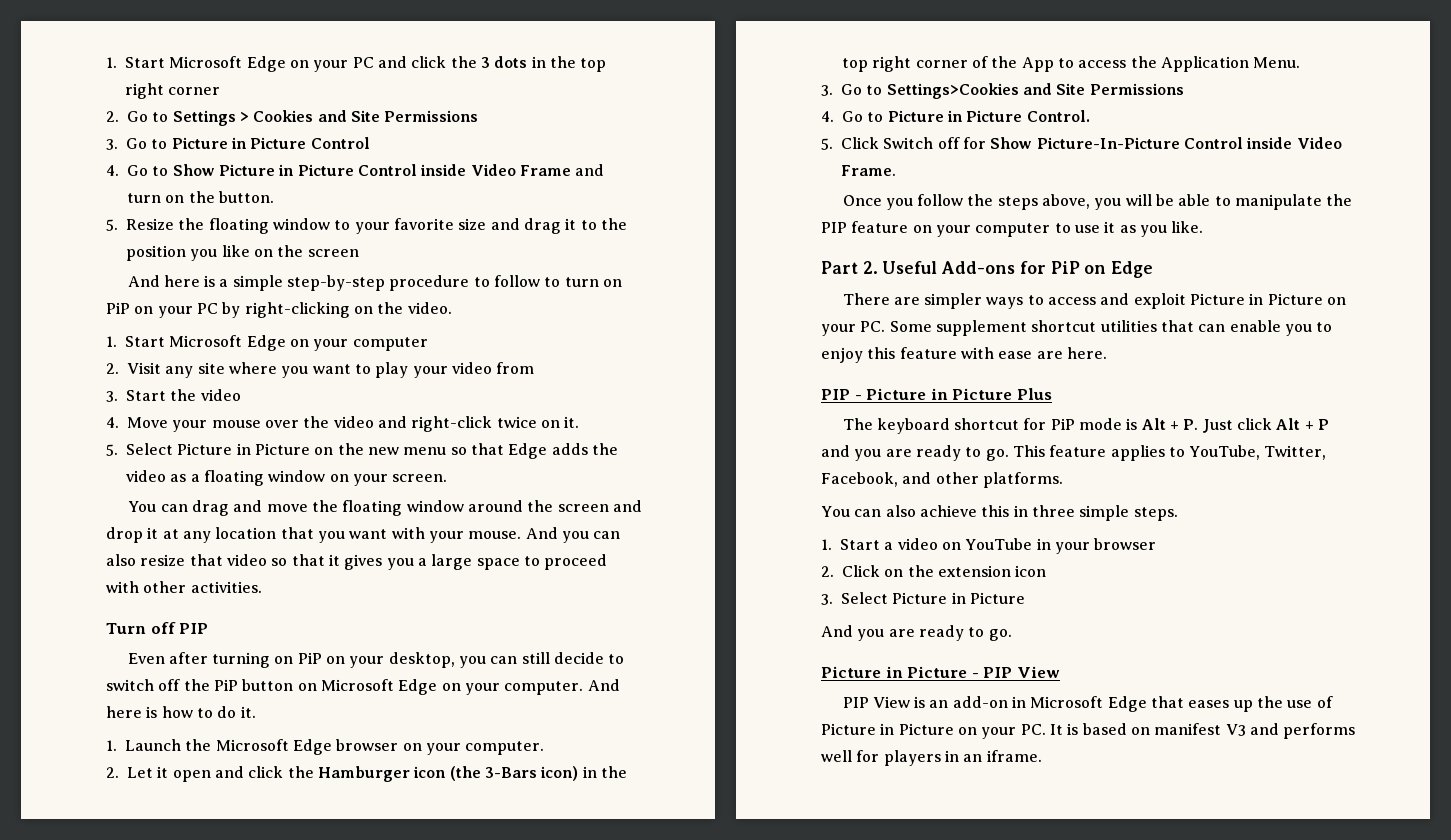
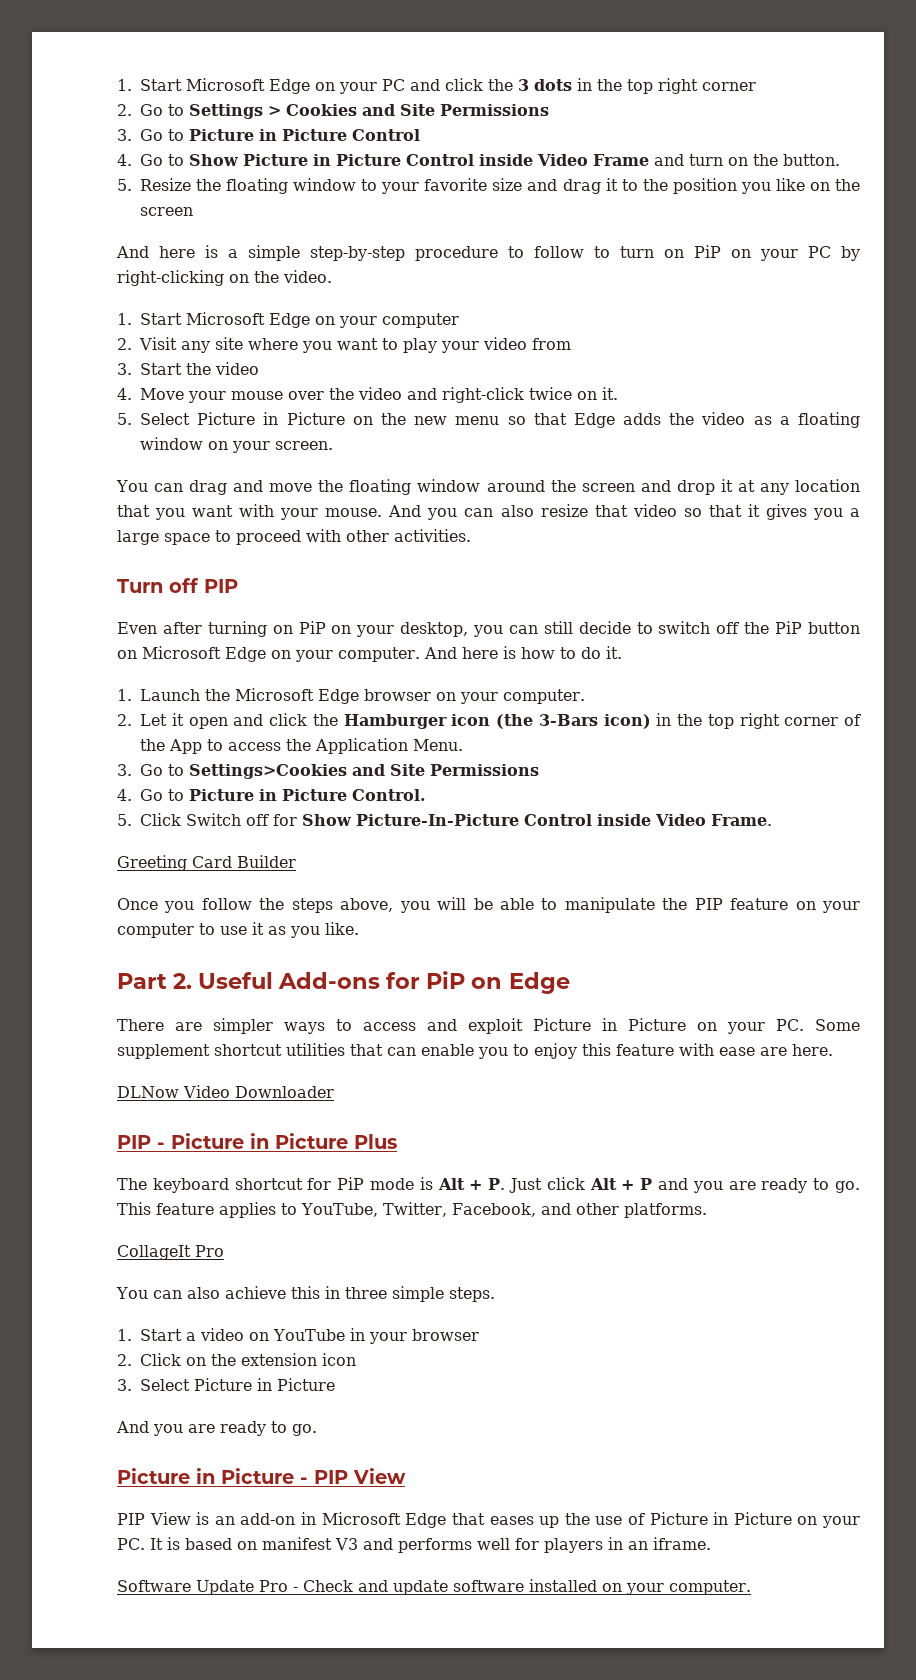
(896, 170) none -> [117,855,296,871] // Greeting Card Builder
(1107, 353) none -> [117,1085,334,1098] // DLNow Video Downloader
(1063, 480) none -> [117,1245,224,1260] // CollageIt Pro
(1042, 756) none -> [117,1579,751,1595] // Software Update Pro - Check and update software installed on your computer.

